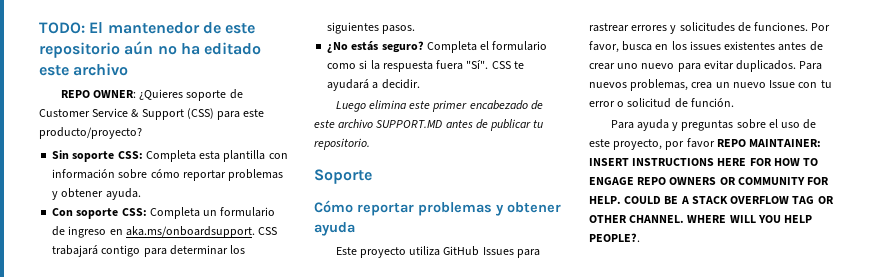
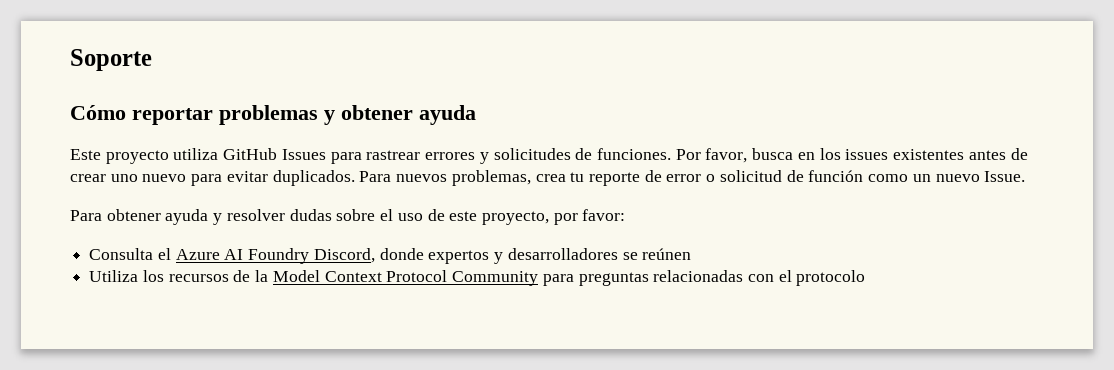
[39,22,256,34] [39,41,262,58] [39,63,129,76] [60,89,243,101] [39,108,265,120] [39,127,142,139] [52,150,288,162] [52,169,284,181] [52,188,141,200] [52,207,276,219] [52,226,278,238] [52,245,246,257] [327,22,416,34] [327,41,548,53] [327,60,524,72] [327,79,420,91] [335,100,543,112] [314,119,544,131] [314,138,370,150] TODO: El mantenedor de este repositorio aún no ha editado este archivo // REPO OWNER: ¿Quieres soporte de Customer Service & Support (CSS) para este producto/proyecto? // Sin soporte CSS: Completa esta plantilla con información sobre cómo reportar problemas y obtener ayuda. // Con soporte CSS: Completa un formulario de ingreso en aka.ms/onboardsupport. CSS trabajará contigo para determinar los siguientes pasos. // ¿No estás seguro? Completa el formulario como si la respuesta fuera "Sí". CSS te ayudará a decidir. // Luego elimina este primer encabezado de este archivo SUPPORT.MD antes de publicar tu repositorio. // -> (70, 60) none
[715,80,832,88] [589,98,734,108] [610,120,634,129] un nuevo Issue con tu error o solicitud de función. // Para -> [570,170,1026,186] [70,209,161,221] tu reporte de error o solicitud de función como un nuevo Issue. // Para obtener
[681,120,734,131] preguntas -> [226,209,332,221] resolver dudas
[686,138,822,148] [589,158,819,166] [589,177,830,185] [589,196,834,204] [589,215,813,223] [589,233,640,242] favor REPO MAINTAINER: INSERT INSTRUCTIONS HERE FOR HOW TO ENGAGE REPO OWNERS OR COMMUNITY FOR HELP. COULD BE A STACK OVERFLOW TAG OR OTHER CHANNEL. WHERE WILL YOU HELP PEOPLE?. -> [582,209,626,221] [89,248,692,264] [89,270,866,286] favor: // Consulta el Azure AI Foundry Discord, donde expertos y desarrolladores se reúnen // Utiliza los recursos de la Model Context Protocol Community para preguntas relacionadas con el protocolo

